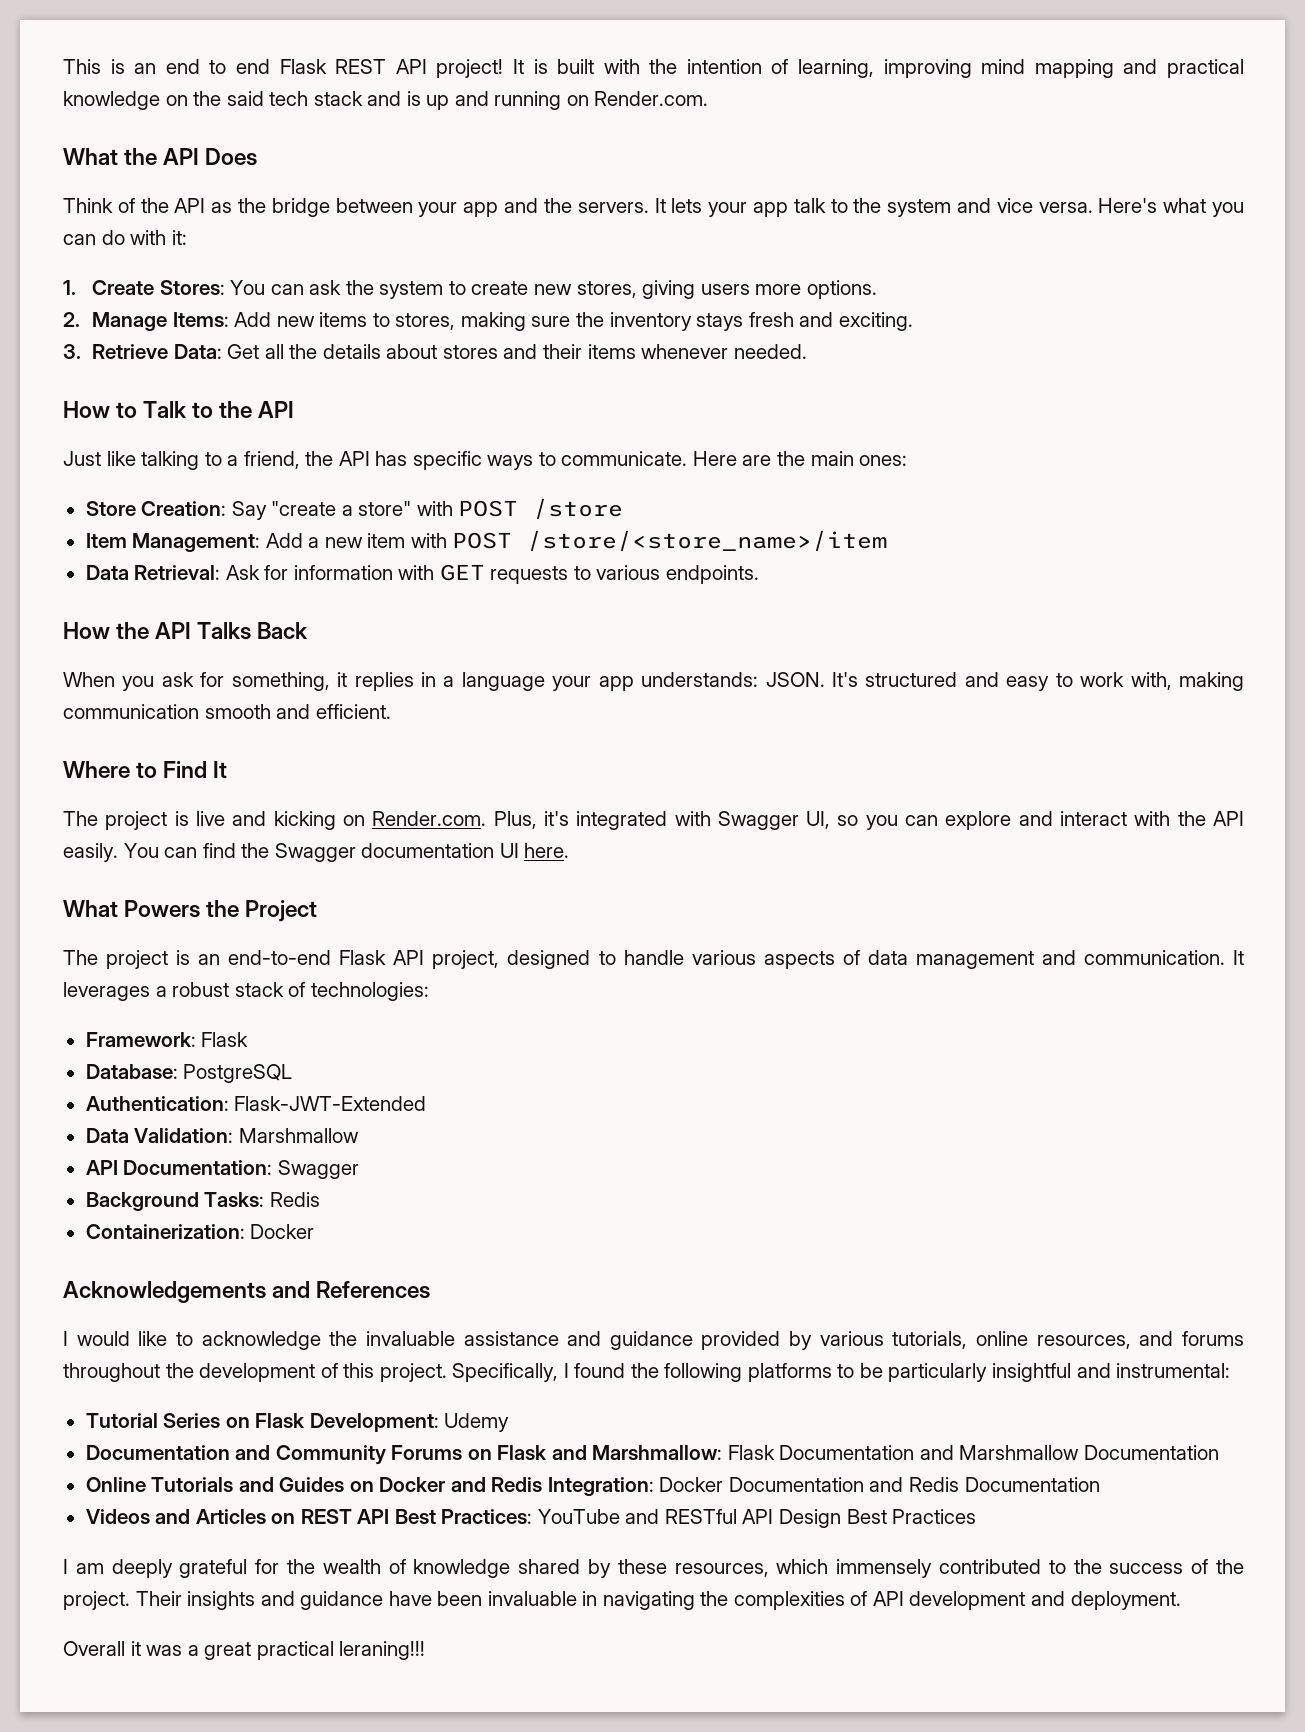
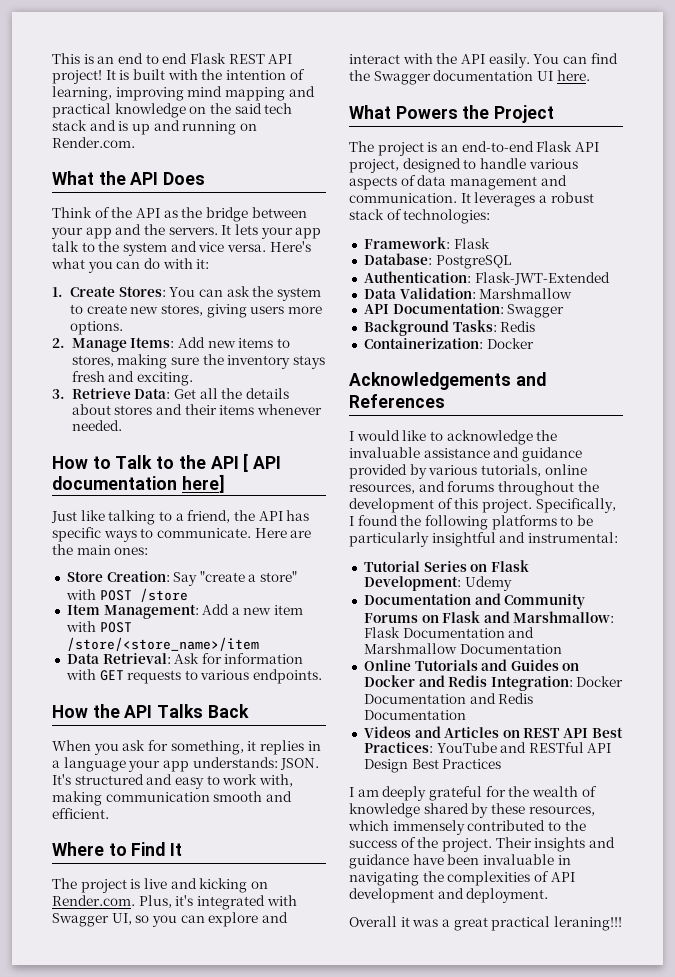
(295, 409) none -> [243,453,282,472] [52,474,225,493] [ API documentation here]

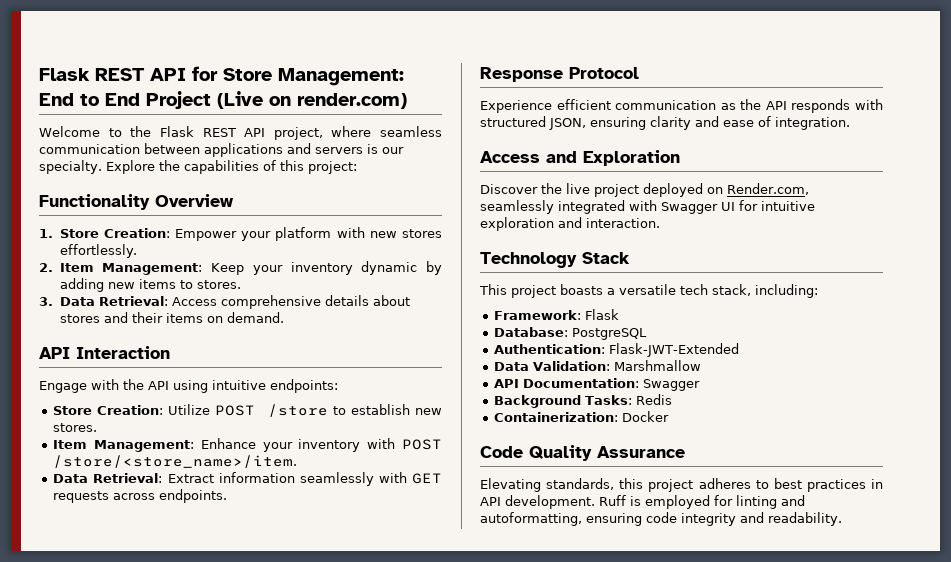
[52,53,293,64] [52,69,305,84] [52,86,315,101] [52,103,293,118] [52,120,257,135] [52,137,135,148] [52,171,206,185] [52,207,307,222] [51,224,322,239] [52,241,311,256] [51,258,210,273] [52,286,321,301] [70,304,322,318] [70,321,124,335] [52,337,290,352] [71,354,325,369] [71,371,194,386] [52,388,243,399] This is an end to end Flask REST API project! It is built with the intention of learning, improving mind mapping and practical knowledge on the said tech stack and is up and running on Render.com. // What the API Does // Think of the API as the bridge between your app and the servers. It lets your app talk to the system and vice versa. Here's what you can do with it: // 1. Create Stores: You can ask the system to create new stores, giving users more options. // 2. Manage Items: Add new items to stores, making sure the inventory stays fresh and exciting. // 3. Retrieve Data: Get all the -> [39,66,404,86] [39,91,407,109] [39,126,442,140] [39,143,404,157] [39,160,357,174] [39,194,234,210] [39,227,443,241] [59,244,138,258] [39,261,442,275] [59,278,241,292] [39,295,321,309] Flask REST API for Store Management: End to End Project (Live on render.com) // Welcome to the Flask REST API project, where seamless communication between applications and servers is our specialty. Explore the capabilities of this project: // Functionality Overview // 1. Store Creation: Empower your platform with new stores effortlessly. // 2. Item Management: Keep your inventory dynamic by adding new items to stores. // 3. Data Retrieval: Access comprehensive
[256,404,322,415] [71,420,122,431] [52,453,282,472] [52,474,225,493] [51,510,310,525] [52,527,312,542] [52,544,149,555] [66,571,298,586] [65,588,188,602] [66,604,304,619] [65,621,132,633] [66,637,259,651] [66,653,304,664] whenever needed. // How to Talk to the API [ API documentation here] // Just like talking to a friend, the API has specific ways to communicate. Here are the main ones: // Store Creation: Say "create a store" with POST /store // Item Management: Add a new item with POST /store/<store_name>/item // Data Retrieval: Ask for information -> [206,312,284,323] [39,346,170,359] [39,379,338,393] [53,404,442,417] [53,423,98,432] [53,438,442,452] [53,455,298,468] [53,472,374,486] on demand. // API Interaction // Engage with the API using intuitive endpoints: // Store Creation: Utilize POST /store to establish new stores. // Item Management: Enhance your inventory with POST /store/<store_name>/item. // Data Retrieval: Extract information seamlessly
[184,670,250,680] to various -> [113,493,156,500] across
[52,704,249,718] [52,740,321,755] [52,757,320,772] [52,774,293,789] [52,791,292,806] [52,808,109,819] [52,842,183,856] [52,878,268,893] [52,895,297,910] [52,912,288,927] [349,53,618,68] [349,70,590,85] [349,105,555,123] [349,141,599,156] [349,158,578,173] [349,175,567,190] [349,192,594,207] [349,209,491,224] How the API Talks Back // When you ask for something, it replies in a language your app understands: JSON. It's structured and easy to work with, making communication smooth and efficient. // Where to Find It // The project is live and kicking on Render.com. Plus, it's integrated with Swagger UI, so you can explore and interact with the API easily. You can find the Swagger documentation UI here. // What Powers the Project // The project is an end-to-end Flask API project, designed to handle various aspects of data management and communication. It leverages a robust stack of technologies: -> [480,67,639,82] [480,99,883,113] [480,116,850,130] [480,150,680,166] [480,183,809,197] [480,200,815,214] [480,217,660,231] [480,252,630,268] [479,284,818,298] Response Protocol // Experience efficient communication as the API responds with structured JSON, ensuring clarity and ease of integration. // Access and Exploration // Discover the live project deployed on Render.com, seamlessly integrated with Swagger UI for intuitive exploration and interaction. // Technology Stack // This project boasts a versatile tech stack, including:
[349,372,546,390] [349,394,445,408] [349,430,558,445] [349,447,582,462] [349,464,587,479] [349,481,599,496] [349,498,616,513] [349,515,593,530] [349,532,618,547] [363,560,529,572] [363,576,512,591] [363,593,586,609] [363,611,615,623] [363,627,535,638] [363,643,562,654] [363,659,580,671] [363,675,624,691] [363,693,534,704] [363,710,466,720] [363,726,623,738] [363,742,612,753] [363,759,502,773] [349,786,597,801] [349,803,595,818] [348,820,586,835] [349,837,615,852] [349,854,571,869] [349,871,575,886] [349,888,549,903] [349,916,622,931] Acknowledgements and References // I would like to acknowledge the invaluable assistance and guidance provided by various tutorials, online resources, and forums throughout the development of this project. Specifically, I found the following platforms to be particularly insightful and instrumental: // Tutorial Series on Flask Development: Udemy // Documentation and Community Forums on Flask and Marshmallow: Flask Documentation and Marshmallow Documentation // Online Tutorials and Guides on Docker and Redis Integration: Docker Documentation and Redis Documentation // Videos and Articles on REST API Best Practices: YouTube and RESTful API Design Best Practices // I am deeply grateful for the wealth of knowledge shared by these resources, which immensely contributed to the success of the project. Their insights and guidance have been invaluable in navigating the complexities of API development and deployment. // Overall it was a great practical leraning!!! -> [480,445,685,461] [480,478,883,492] [480,495,805,509] [480,512,842,526] Code Quality Assurance // Elevating standards, this project adheres to best practices in API development. Ruff is employed for linting and autoformatting, ensuring code integrity and readability.

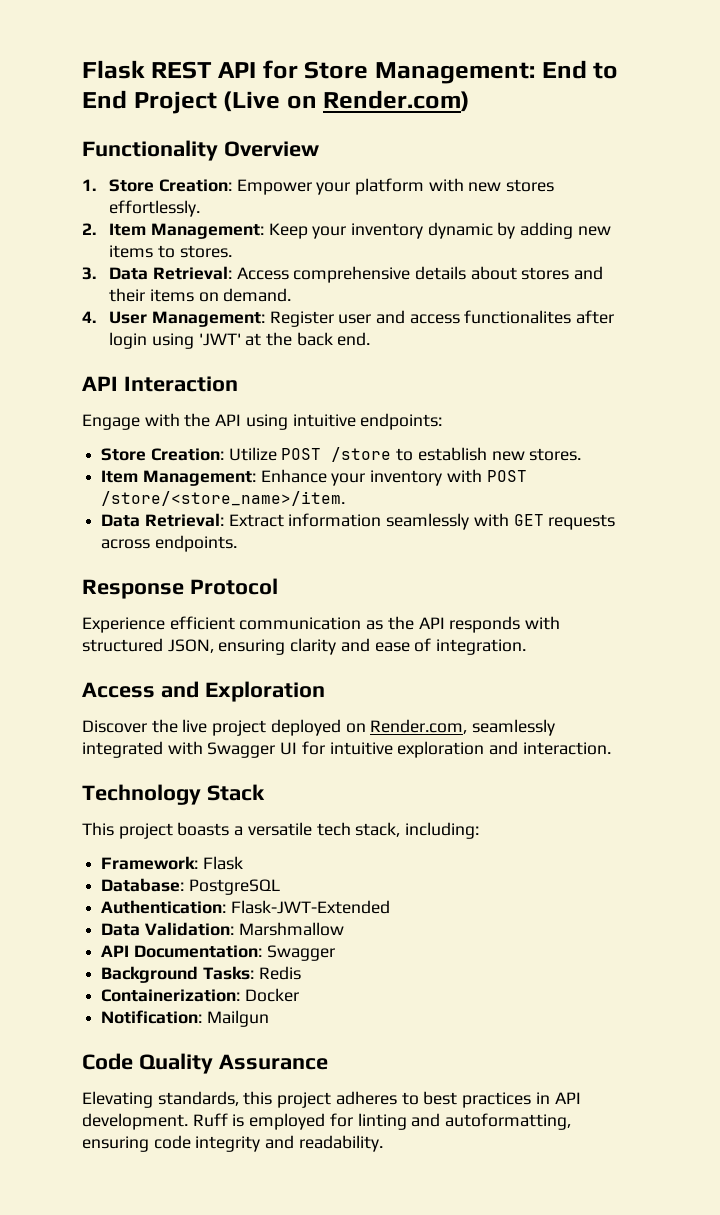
[297,93,407,109] [39,126,442,140] [39,143,404,157] [39,160,357,174] render.com) // Welcome to the Flask REST API project, where seamless communication between applications and servers is our specialty. Explore the capabilities of this project: -> [323,90,471,112] Render.com)
(284, 317) none -> [82,310,615,327] [109,332,371,349] // 4. User Management: Register user and access functionalites after login using 'JWT' at the back end.
(670, 416) none -> [101,1010,269,1027] // Notification: Mailgun

